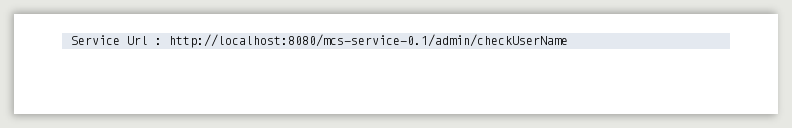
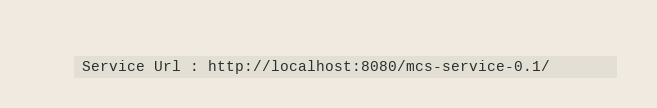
[168,34,568,48] http://localhost:8080/mcs-service-0.1/admin/checkUserName -> [208,60,551,74] http://localhost:8080/mcs-service-0.1/

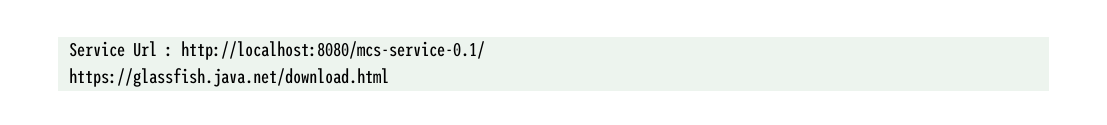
(551, 67) none -> [69,68,390,87] // https://glassfish.java.net/download.html

